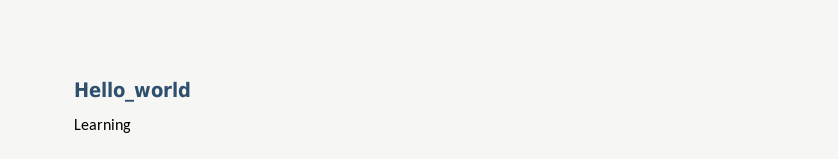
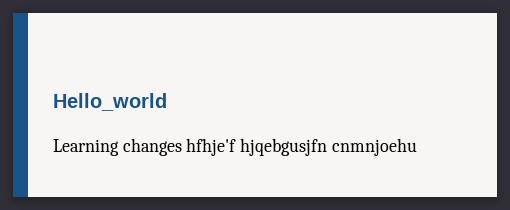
(131, 126) none -> [122,138,417,156] changes hfhje'f hjqebgusjfn cnmnjoehu

